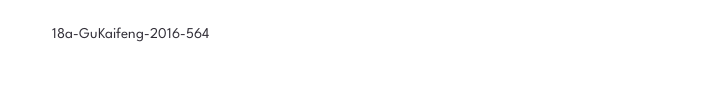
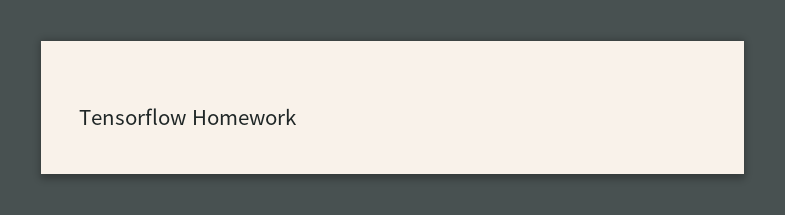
[52,27,209,42] 18a-GuKaifeng-2016-564 -> [79,108,297,125] Tensorflow Homework

